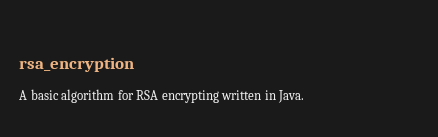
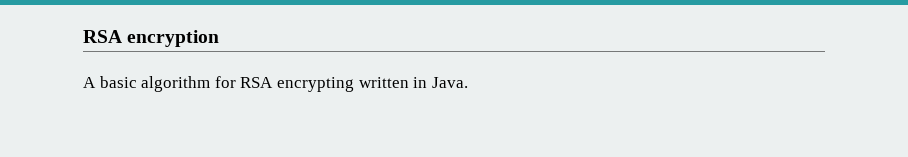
[19,57,134,72] rsa_encryption -> [83,30,220,47] RSA encryption

